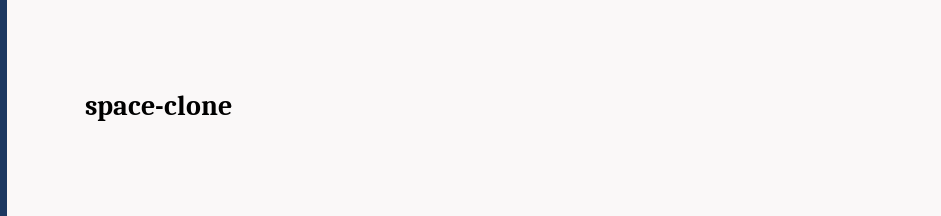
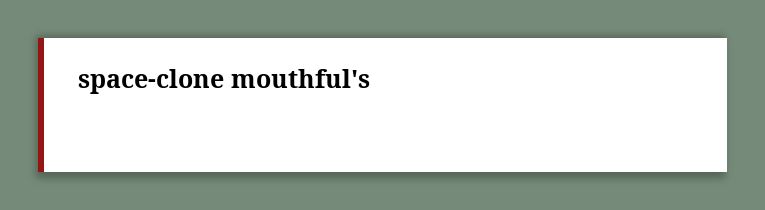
(232, 108) none -> [231,69,370,88] mouthful's

